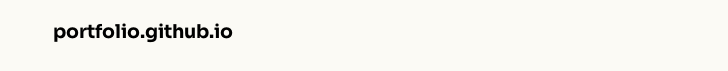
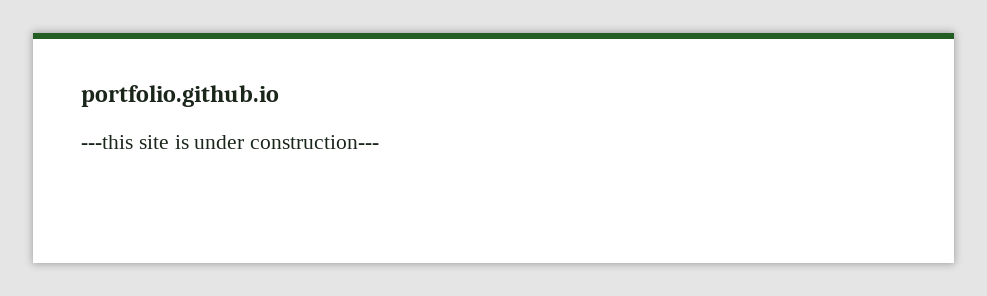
(233, 33) none -> [81,135,380,149] // ---this site is under construction---

